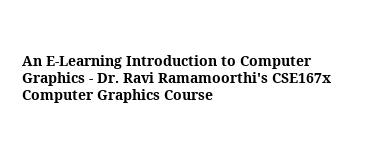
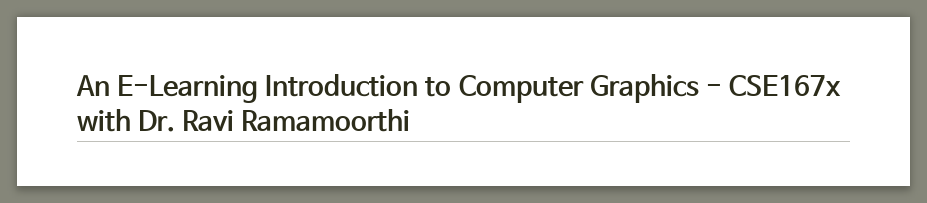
[97,72,331,83] [22,89,213,103] Dr. Ravi Ramamoorthi's CSE167x Computer Graphics Course -> [729,75,842,96] [77,109,411,132] CSE167x with Dr. Ravi Ramamoorthi

